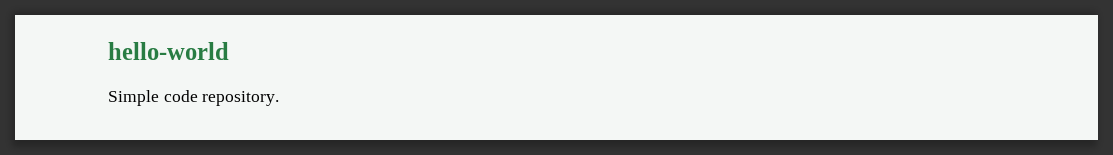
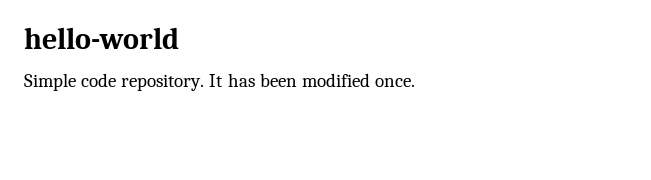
(280, 98) none -> [209,73,415,87] It has been modified once.

